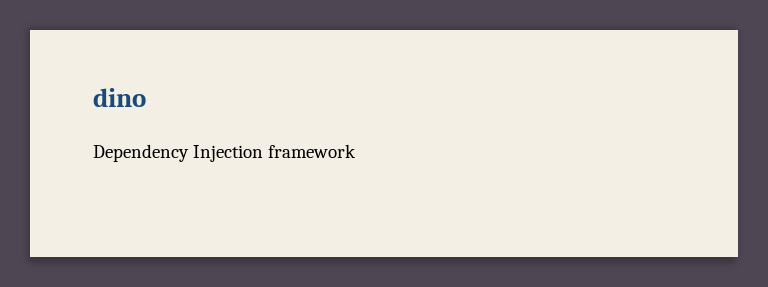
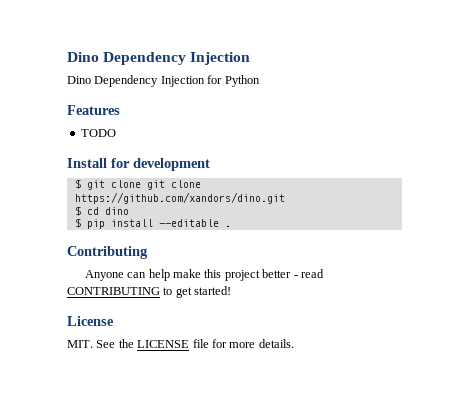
[93,88,146,107] [93,144,357,162] dino // Dependency Injection framework -> [67,52,251,65] [67,75,260,87] [67,105,120,115] [80,129,116,137] [67,158,210,171] [74,179,201,190] [74,192,285,204] [74,206,129,216] [74,218,231,229] [67,246,148,259] [84,269,324,281] [67,286,232,298] [67,316,114,326] [67,339,294,348] Dino Dependency Injection // Dino Dependency Injection for Python // Features // TODO // Install for development // $ git clone git clone https://github.com/xandors/dino.git // $ cd dino // $ pip install --editable . // Contributing // Anyone can help make this project better - read CONTRIBUTING to get started! // License // MIT. See the LICENSE file for more details.

